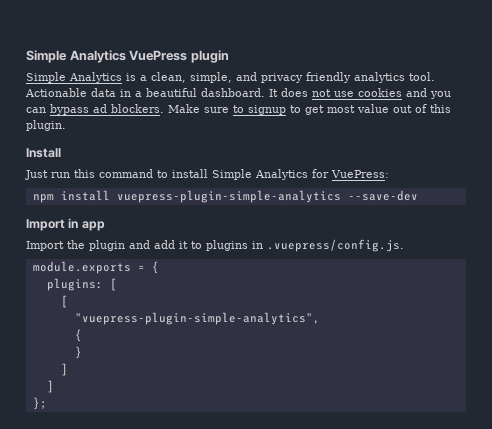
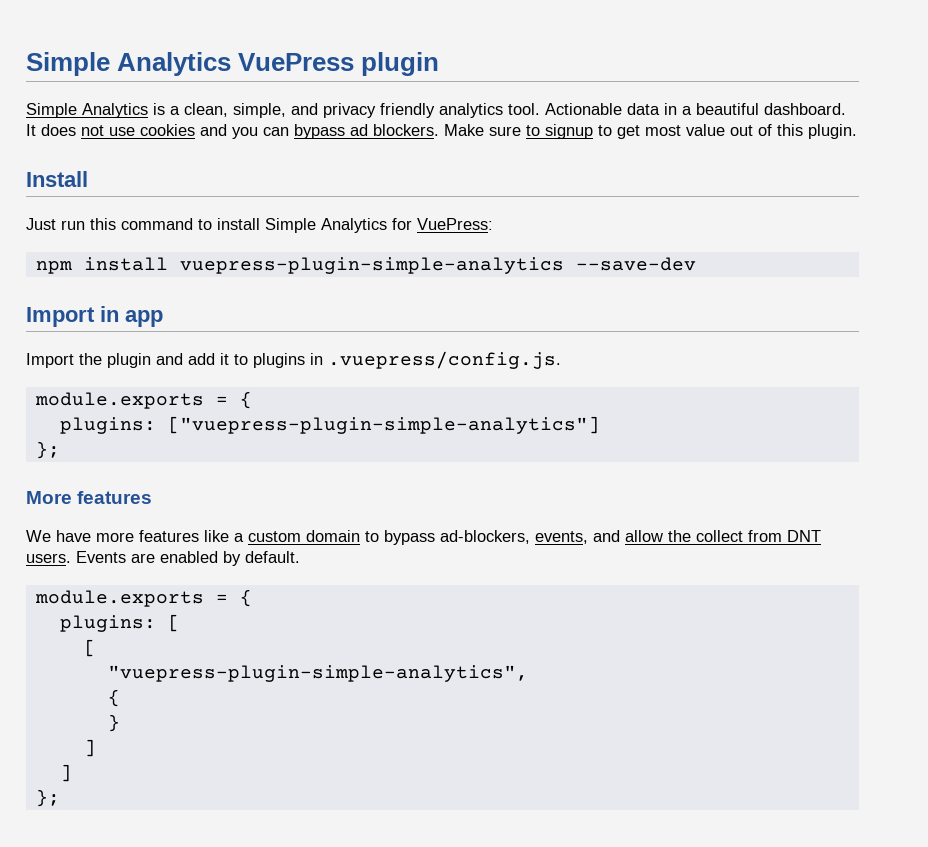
(159, 267) none -> [59,416,600,434] [35,441,60,459] [26,491,153,504] [26,530,821,545] [26,551,300,566] [34,589,252,607] // plugins: ["vuepress-plugin-simple-analytics"] // }; // More features // We have more features like a custom domain to bypass ad-blockers, events, and allow the collect from DNT users. Events are enabled by default. // module.exports = {

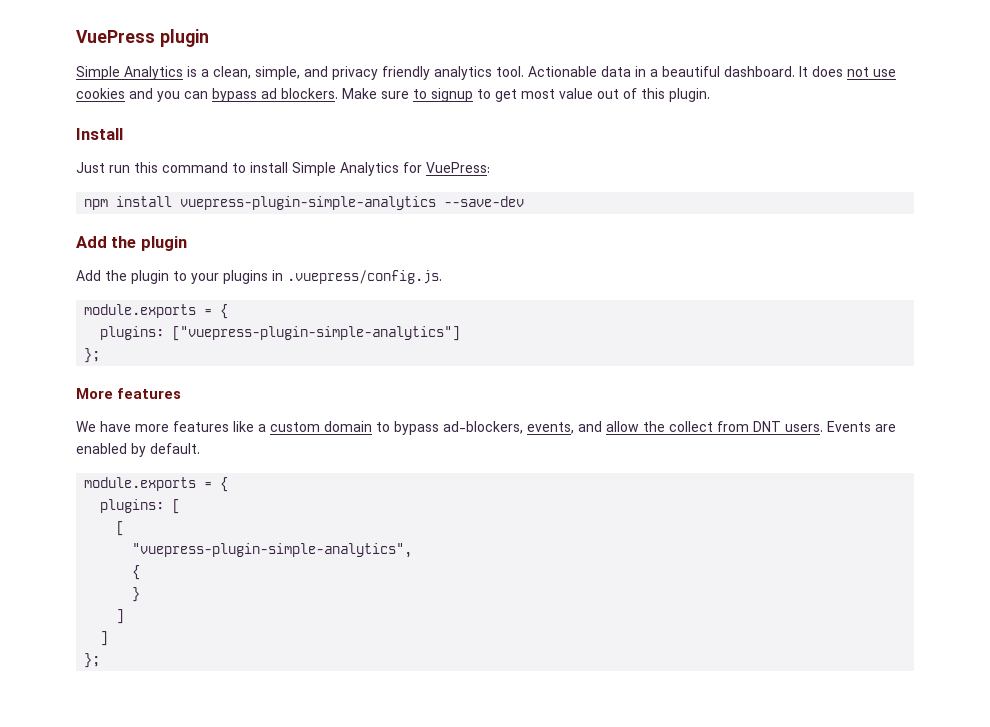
[26,52,232,76] Simple Analytics -> (76, 36) none
[26,306,163,327] [26,353,248,368] Import in app // Import the plugin and add it to -> [76,236,187,251] [76,270,219,284] Add the plugin // Add the plugin to your

